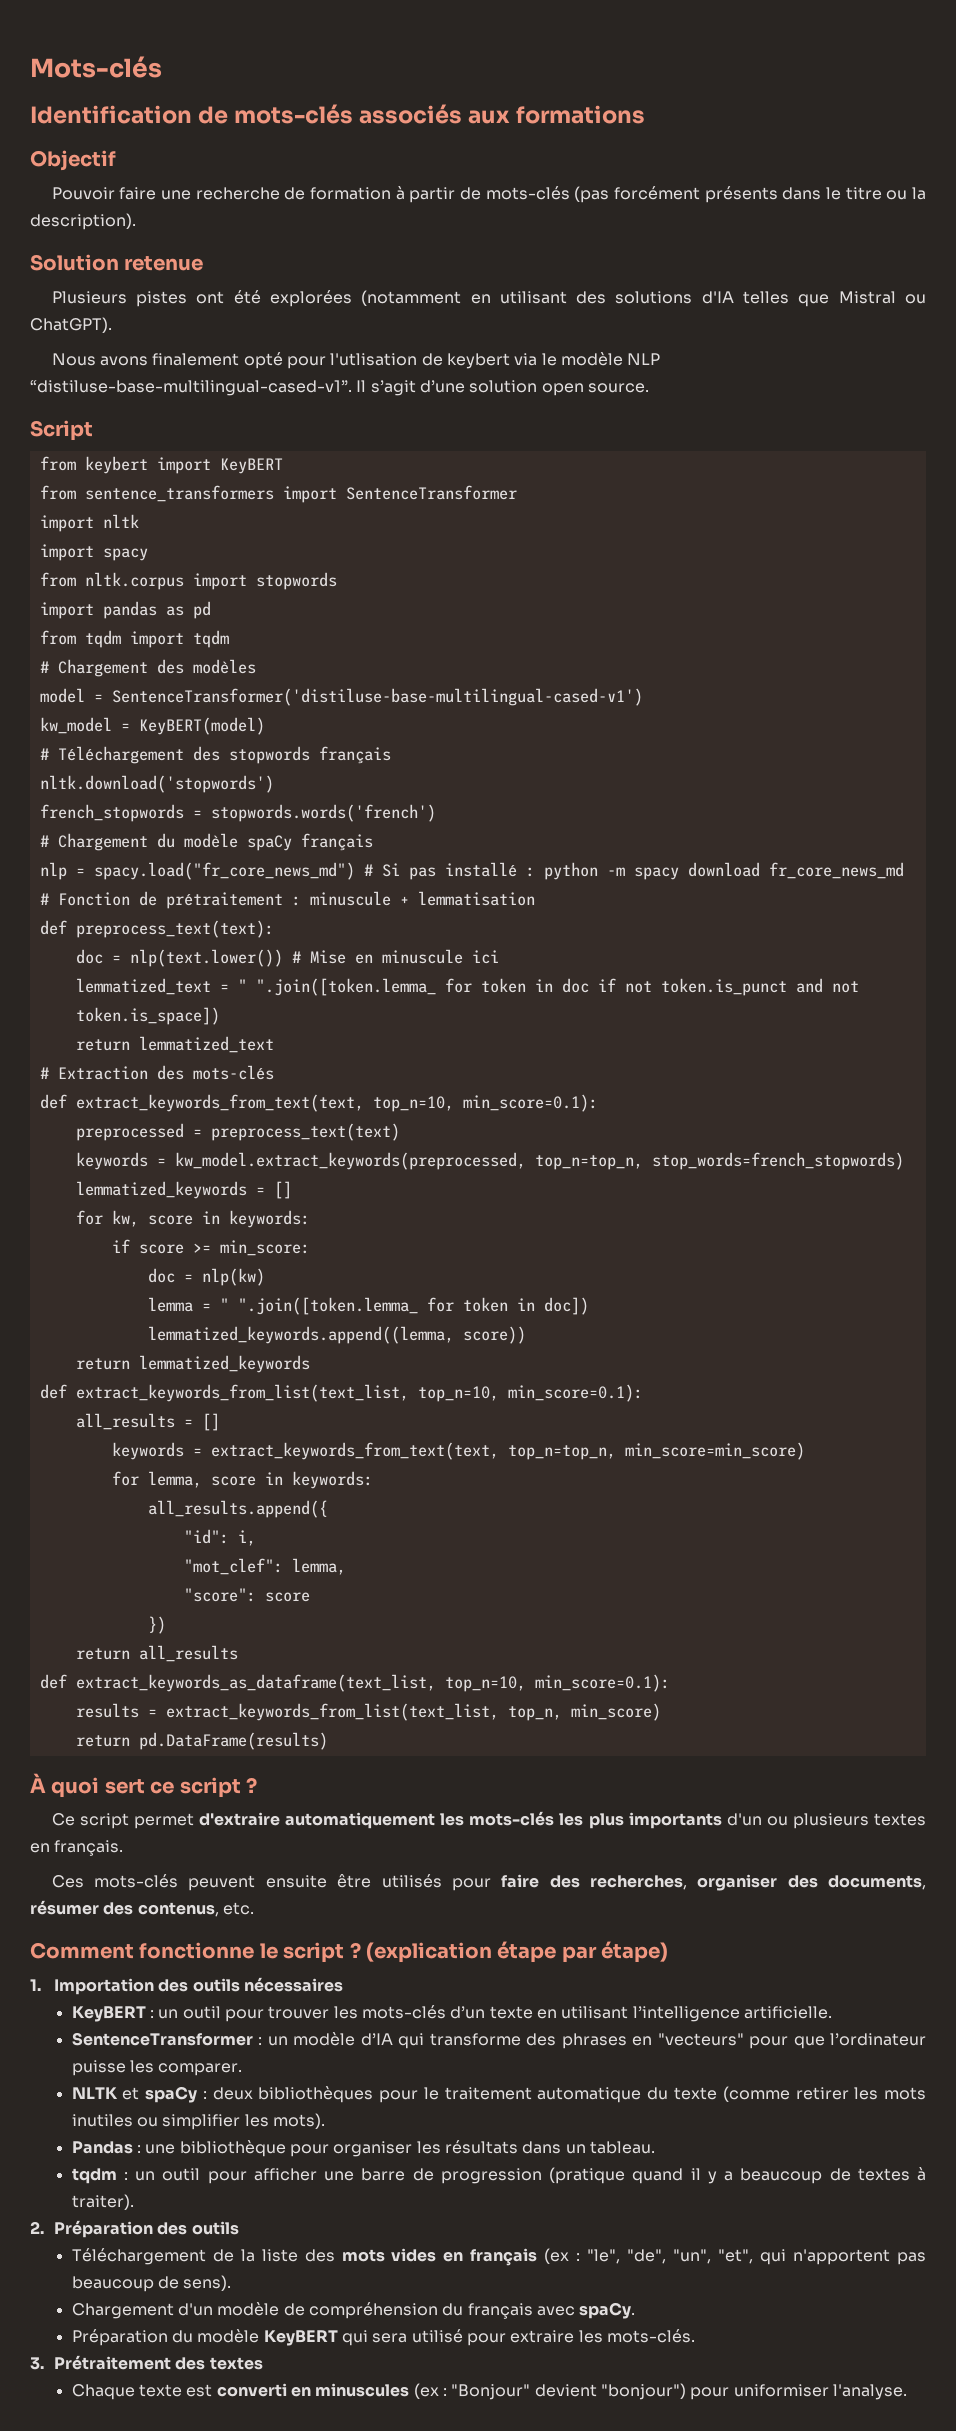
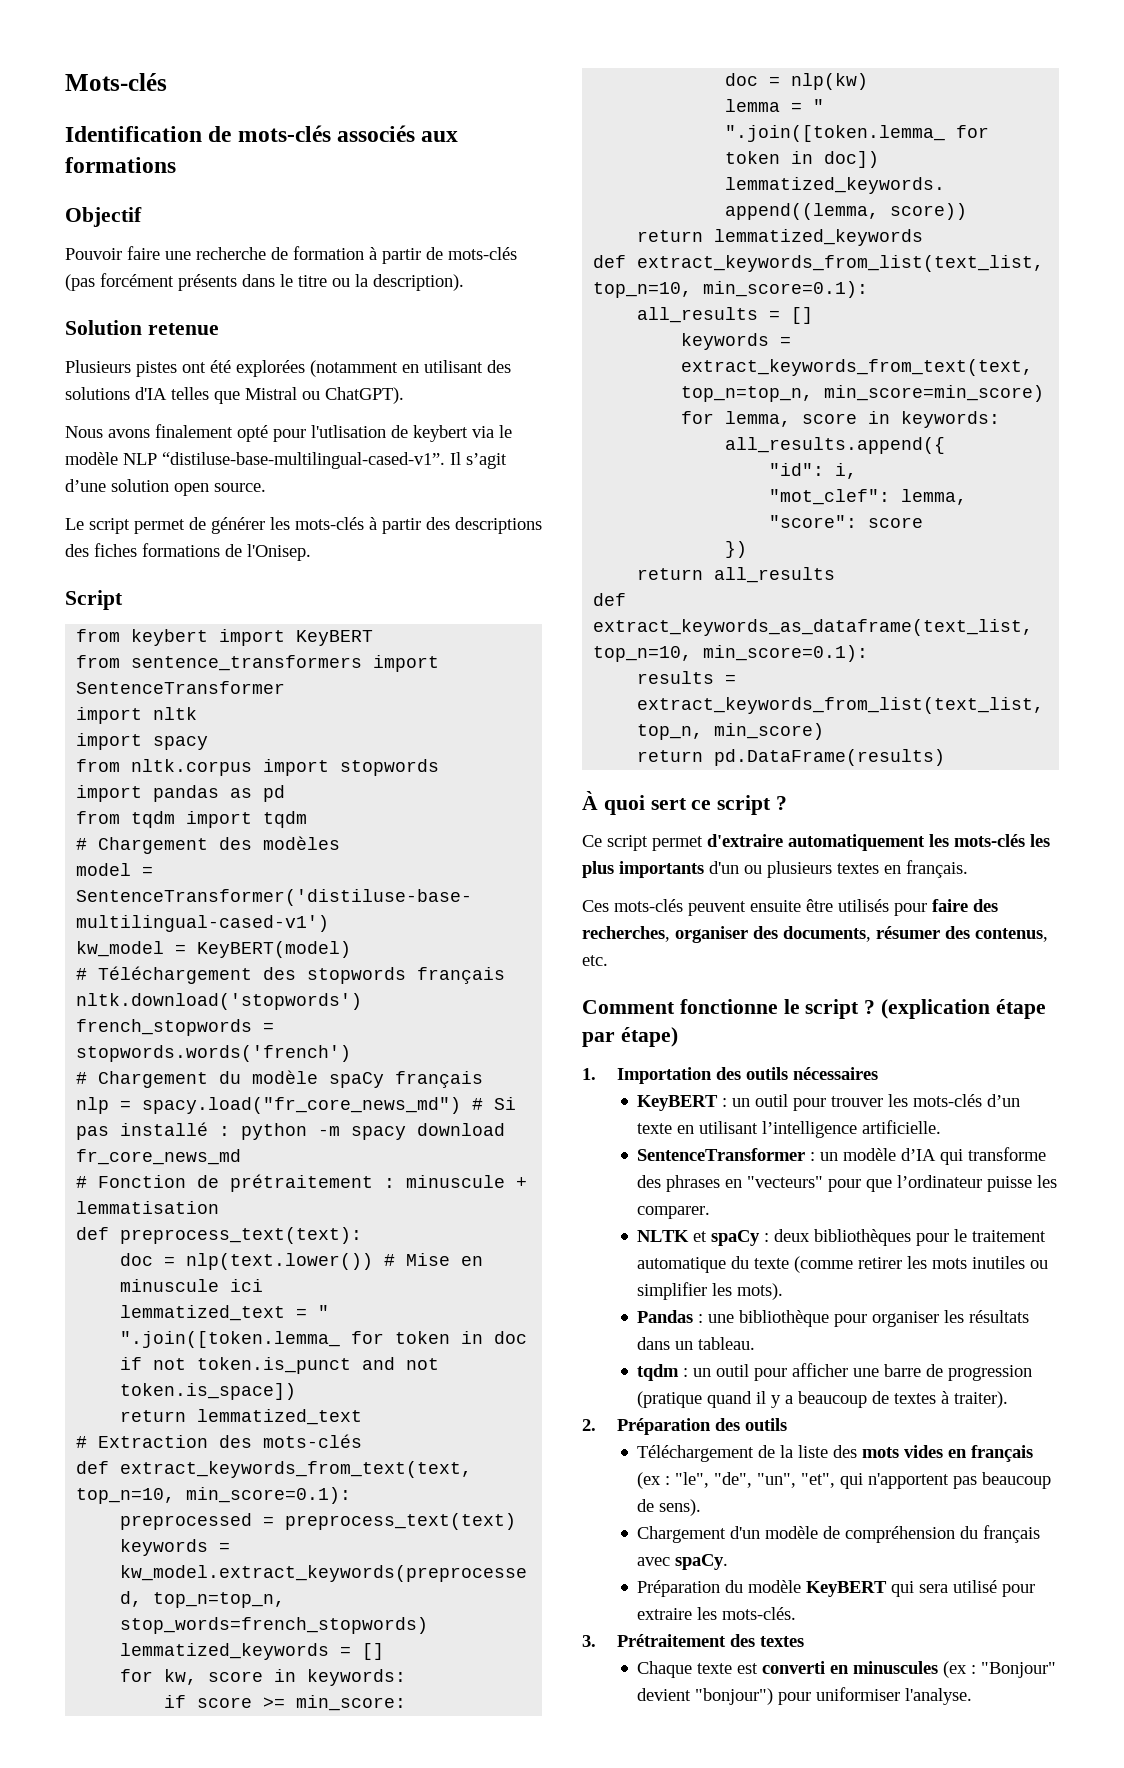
(649, 388) none -> [65,517,542,534] [65,543,311,561] // Le script permet de générer les mots-clés à partir des descriptions des fiches formations de l'Onisep.

